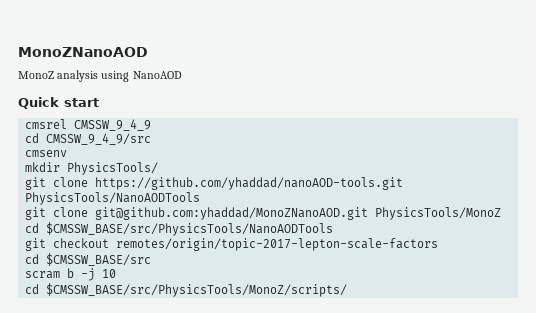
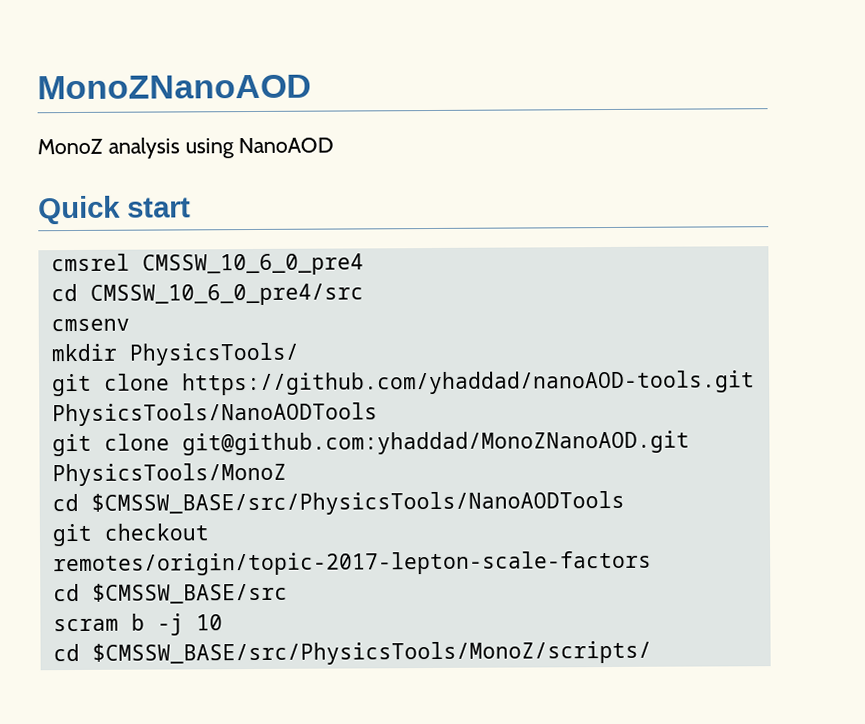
[74,119,152,131] [25,133,152,145] CMSSW_9_4_9 // cd CMSSW_9_4_9/src -> [141,253,364,276] [50,283,364,306] CMSSW_10_6_0_pre4 // cd CMSSW_10_6_0_pre4/src

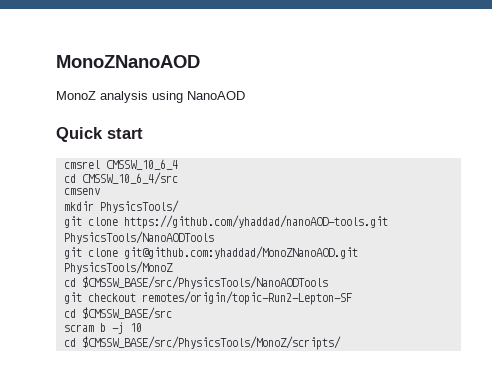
[141,253,364,276] [50,283,364,306] CMSSW_10_6_0_pre4 // cd CMSSW_10_6_0_pre4/src -> [105,159,178,170] [63,172,178,185] CMSSW_10_6_4 // cd CMSSW_10_6_4/src
[52,550,652,577] remotes/origin/topic-2017-lepton-scale-factors -> [141,291,352,305] remotes/origin/topic-Run2-Lepton-SF

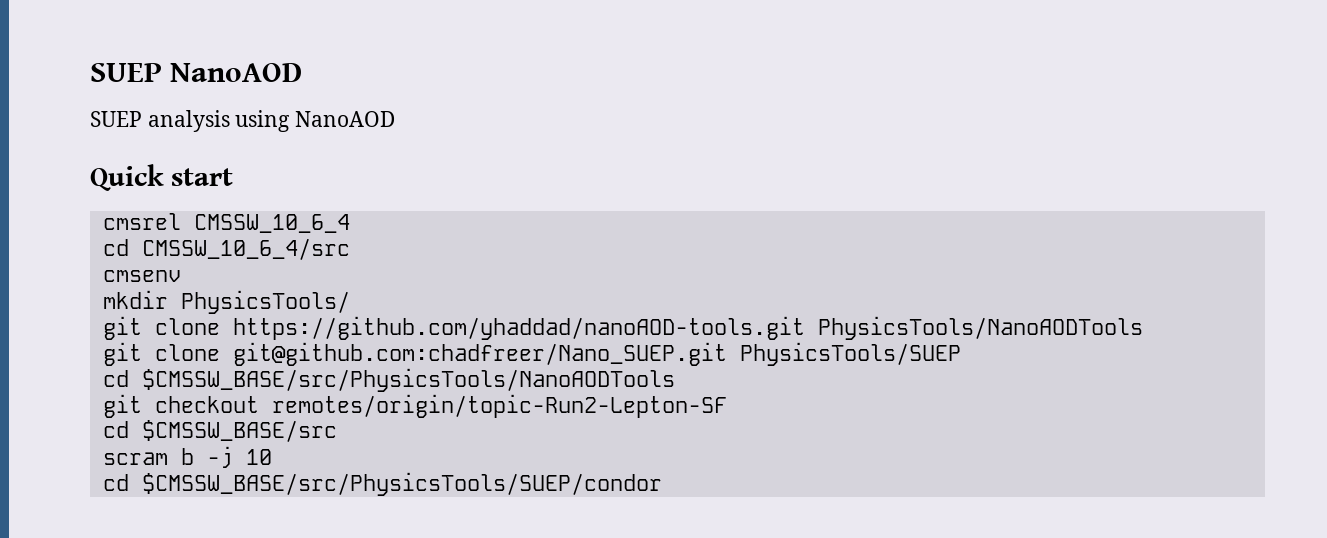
[56,55,200,68] [56,91,96,100] MonoZNanoAOD // MonoZ -> [90,63,303,82] [90,111,142,127] SUEP NanoAOD // SUEP
[123,246,358,259] [63,261,173,274] git@github.com:yhaddad/MonoZNanoAOD.git PhysicsTools/MonoZ -> [232,342,961,366] git@github.com:chadfreer/Nano_SUEP.git PhysicsTools/SUEP
[81,336,341,350] $CMSSW_BASE/src/PhysicsTools/MonoZ/scripts/ -> [141,472,662,496] $CMSSW_BASE/src/PhysicsTools/SUEP/condor

